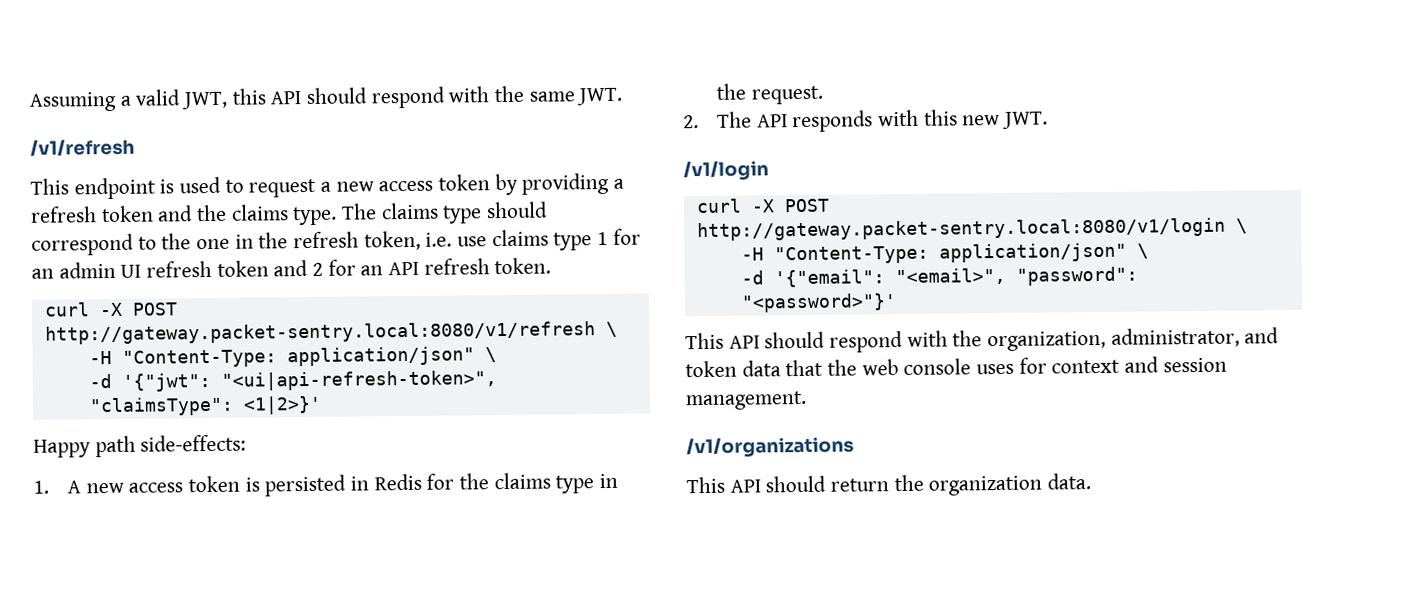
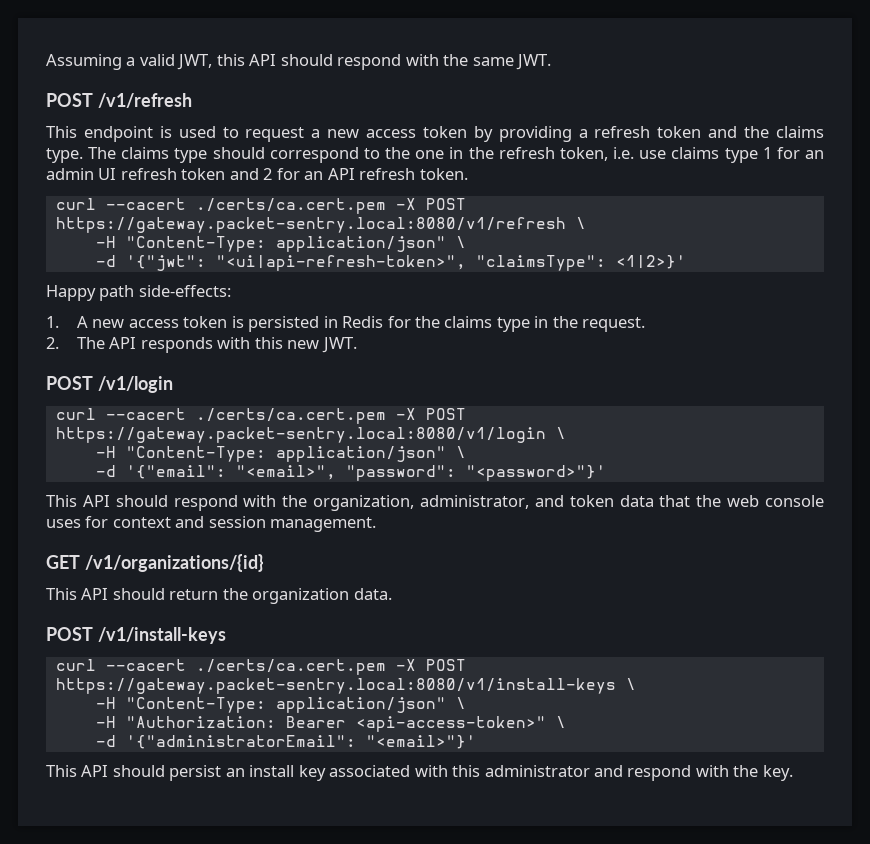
(623, 96) none -> [46,93,93,107] POST
[98,302,178,317] [44,321,596,345] -X POST http://gateway.packet-sentry.local:8080/v1/refresh -> [105,198,466,214] [55,217,566,233] --cacert ./certs/ca.cert.pem -X POST https://gateway.packet-sentry.local:8080/v1/refresh
(1049, 120) none -> [46,376,93,390] POST
[750,198,830,213] [696,217,1226,242] -X POST http://gateway.packet-sentry.local:8080/v1/login -> [105,408,466,424] [55,427,546,443] --cacert ./certs/ca.cert.pem -X POST https://gateway.packet-sentry.local:8080/v1/login
[686,436,854,459] /v1/organizations -> [46,554,264,572] GET /v1/organizations/{id}
(1092, 481) none -> [46,627,226,644] [55,659,466,675] [55,678,636,694] [95,697,466,713] [95,716,566,732] [95,735,476,749] [46,765,793,781] // POST /v1/install-keys // curl --cacert ./certs/ca.cert.pem -X POST https://gateway.packet-sentry.local:8080/v1/install-keys \ // -H "Content-Type: application/json" \ // -H "Authorization: Bearer <api-access-token>" \ // -d '{"administratorEmail": "<email>"}' // This API should persist an install key associated with this administrator and respond with the key.

